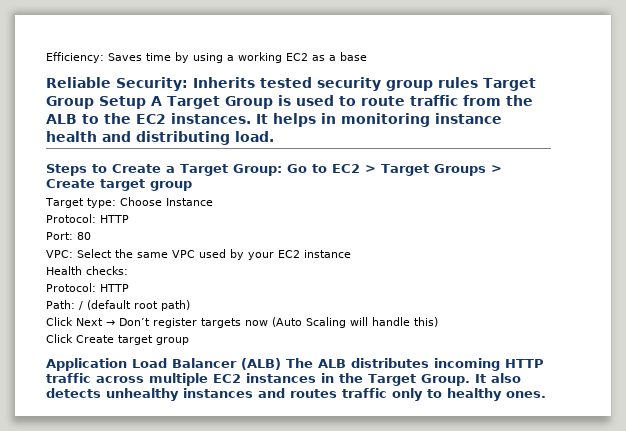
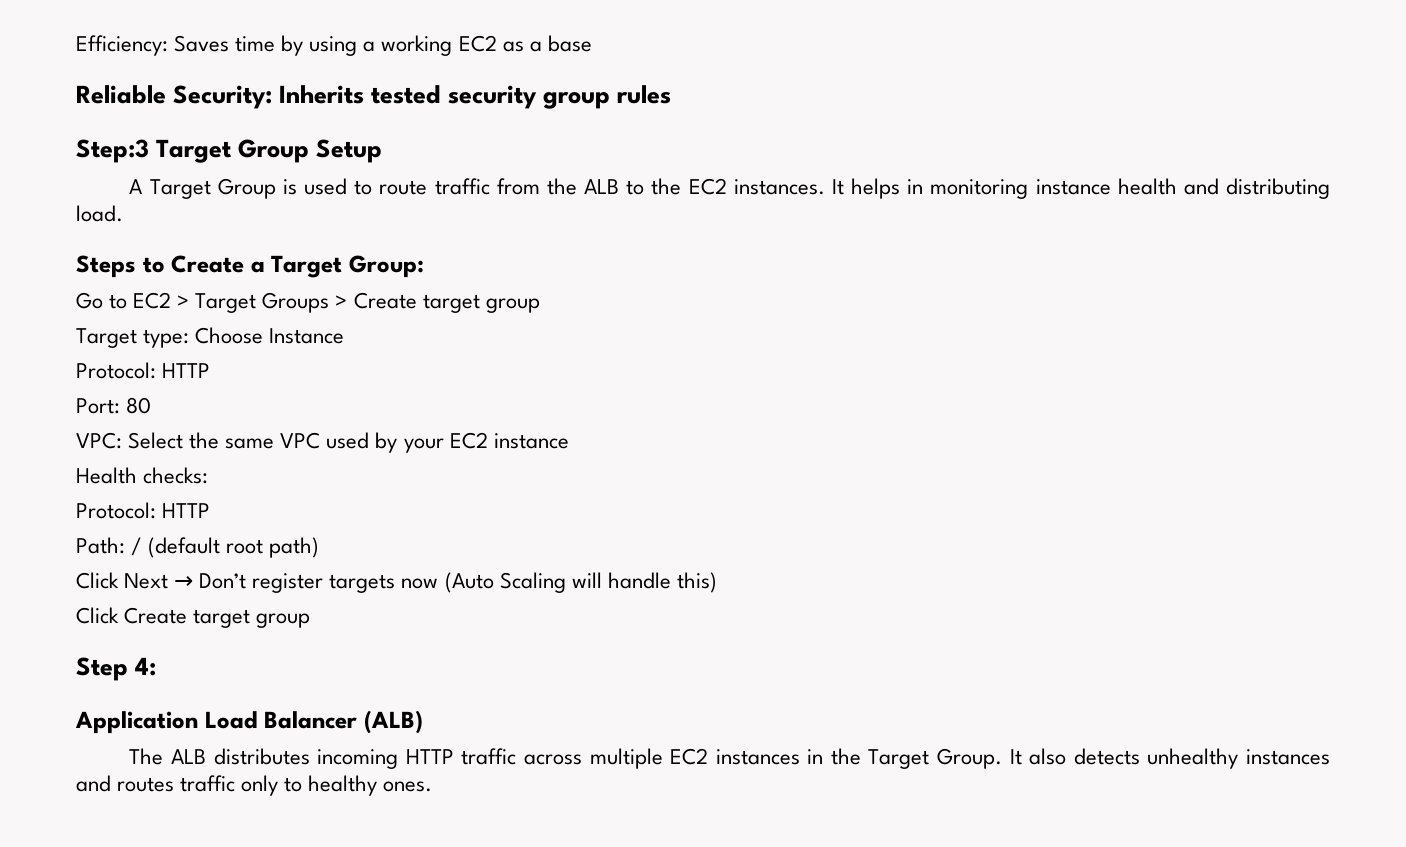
(478, 82) none -> [76,139,149,163] // Step:3
(146, 102) none -> (383, 151) //
(282, 170) none -> (425, 266) //
(189, 341) none -> [76,657,157,681] // Step 4:
(281, 364) none -> (423, 722) //

